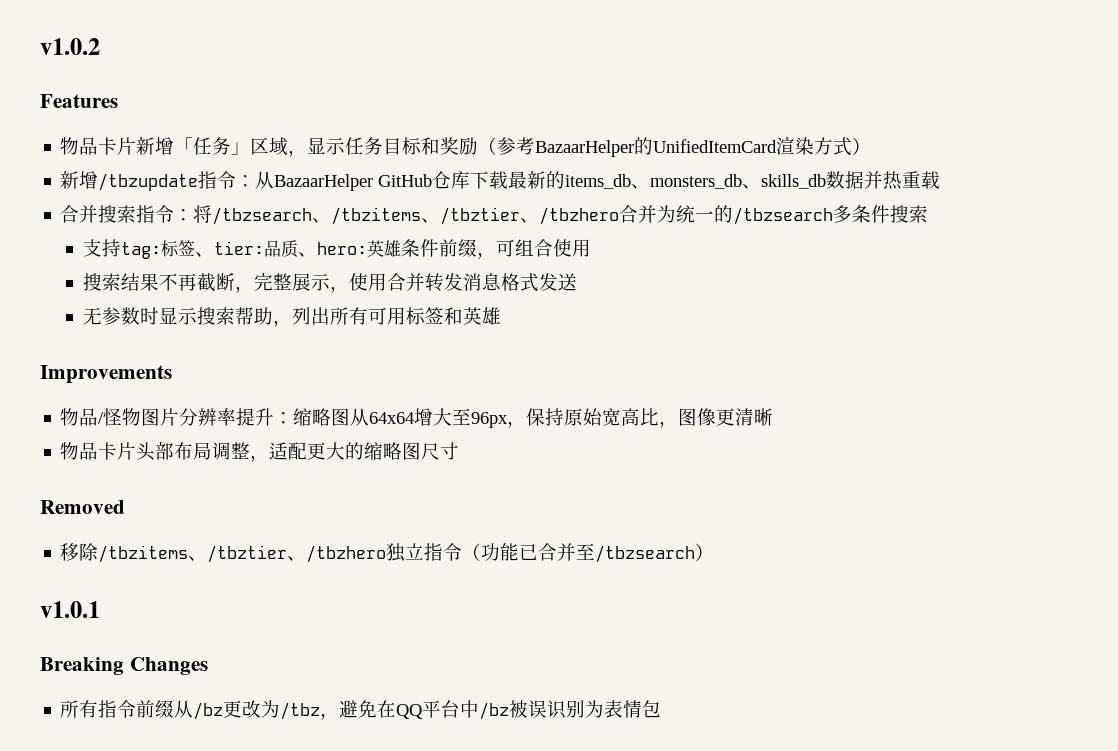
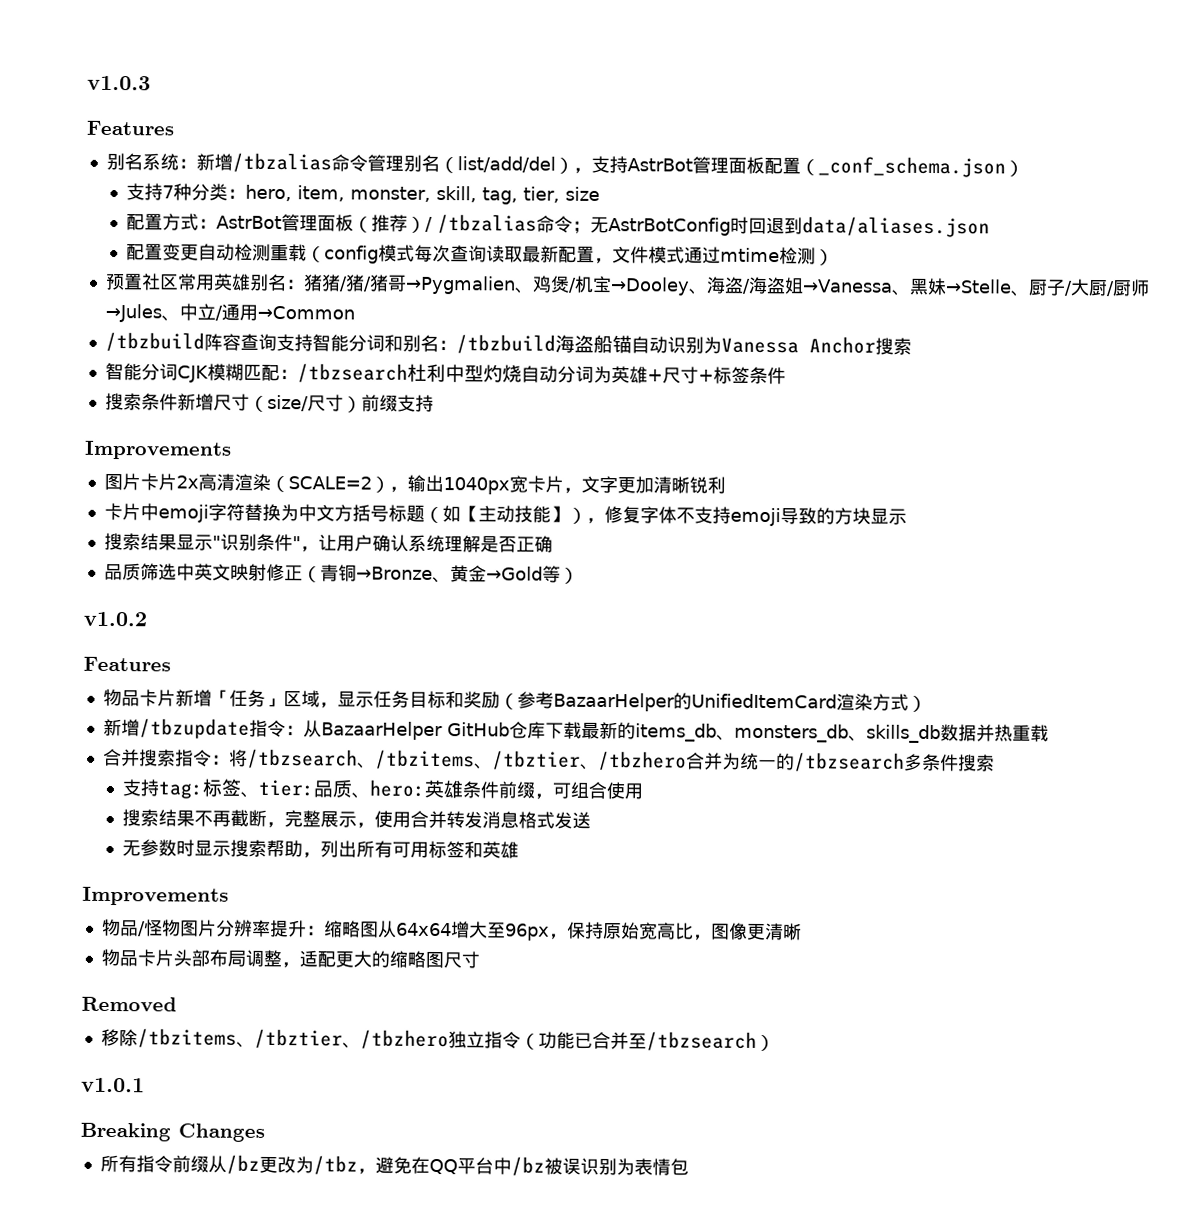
(40, 46) none -> [87,75,151,91] [86,120,175,136] [105,152,1024,178] [126,183,601,205] [126,213,991,238] [126,243,835,266] [104,273,1150,297] [104,303,355,323] [104,331,912,355] [104,362,786,385] [104,392,434,413] [84,440,232,460] [103,473,726,495] [103,502,907,527] [103,532,553,553] [103,563,579,584] v1.0.3 // Features // 别名系统：新增/tbzalias命令管理别名（list/add/del），支持AstrBot管理面板配置（_conf_schema.json） // 支持7种分类：hero, item, monster, skill, tag, tier, size // 配置方式：AstrBot管理面板（推荐）/ /tbzalias命令；无AstrBotConfig时回退到data/aliases.json // 配置变更自动检测重载（config模式每次查询读取最新配置，文件模式通过mtime检测） // 预置社区常用英雄别名：猪猪/猪/猪哥→Pygmalien、鸡煲/机宝→Dooley、海盗/海盗姐→Vanessa、黑妹→Stelle、厨子/大厨/厨师→Jules、中立/通用→Common // /tbzbuild阵容查询支持智能分词和别名：/tbzbuild海盗船锚自动识别为Vanessa Anchor搜索 // 智能分词CJK模糊匹配：/tbzsearch杜利中型灼烧自动分词为英雄+尺寸+标签条件 // 搜索条件新增尺寸（size/尺寸）前缀支持 // Improvements // 图片卡片2x高清渲染（SCALE=2），输出1040px宽卡片，文字更加清晰锐利 // 卡片中emoji字符替换为中文方括号标题（如【主动技能】），修复字体不支持emoji导致的方块显示 // 搜索结果显示"识别条件"，让用户确认系统理解是否正确 // 品质筛选中英文映射修正（青铜→Bronze、黄金→Gold等） //

